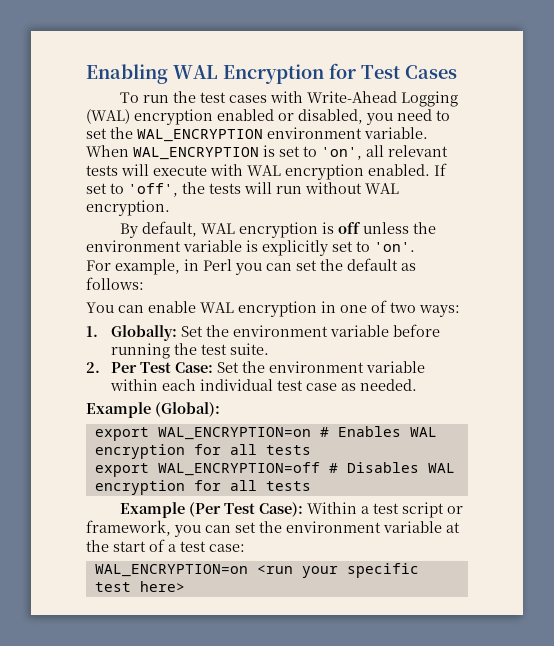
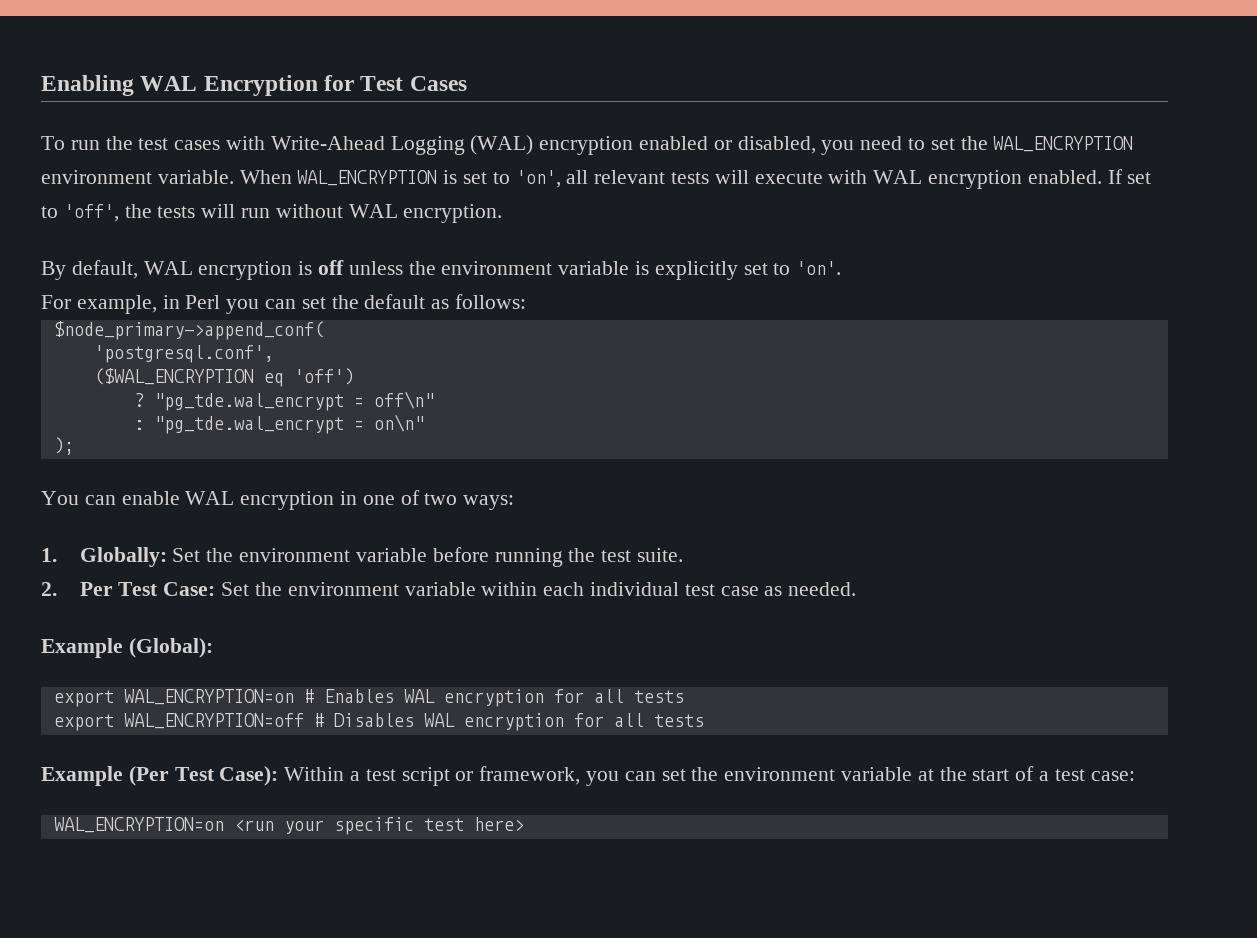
(144, 283) none -> [53,321,324,340] [93,345,274,363] [93,368,354,387] [133,391,434,411] [133,414,424,434] [53,437,74,455] // $node_primary->append_conf( // 'postgresql.conf', // ($WAL_ENCRYPTION eq 'off') // ? "pg_tde.wal_encrypt = off\n" // : "pg_tde.wal_encrypt = on\n" // );

